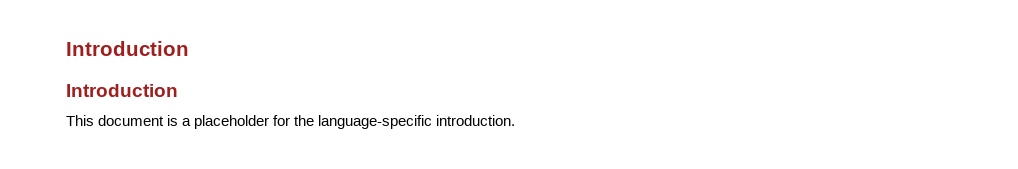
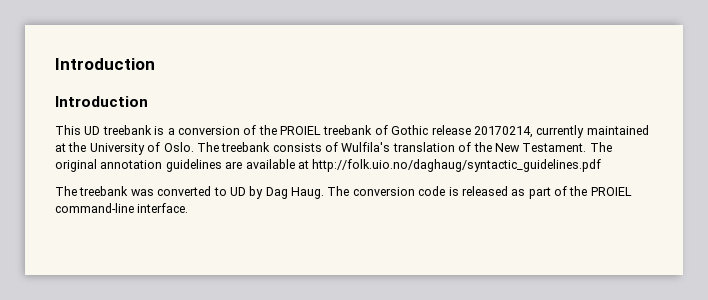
[98,115,516,129] document is a placeholder for the language-specific introduction. -> [84,125,649,138] [55,142,612,155] [55,159,602,172] [55,186,632,199] [55,203,189,213] UD treebank is a conversion of the PROIEL treebank of Gothic release 20170214, currently maintained at the University of Oslo. The treebank consists of Wulfila's translation of the New Testament. The original annotation guidelines are available at http://folk.uio.no/daghaug/syntactic_guidelines.pdf // The treebank was converted to UD by Dag Haug. The conversion code is released as part of the PROIEL command-line interface.

